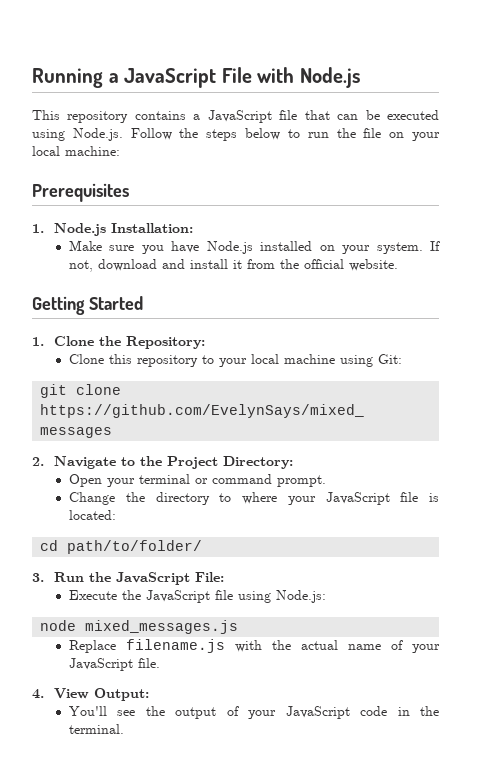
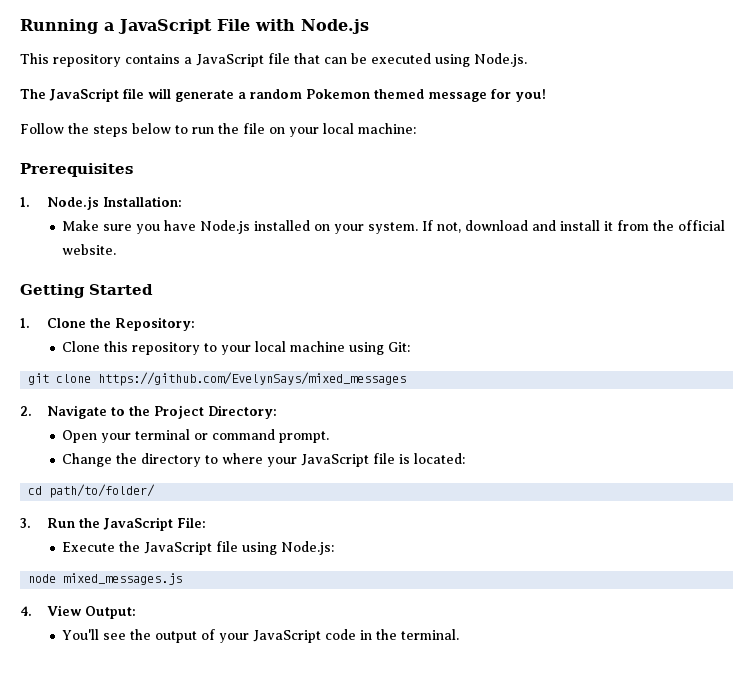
(123, 134) none -> [20,88,546,102] // The JavaScript file will generate a random Pokemon themed message for you! //
[69,639,440,653] [69,658,161,671] // Replace filename.js with the actual name of your JavaScript file. -> (183, 579) none

